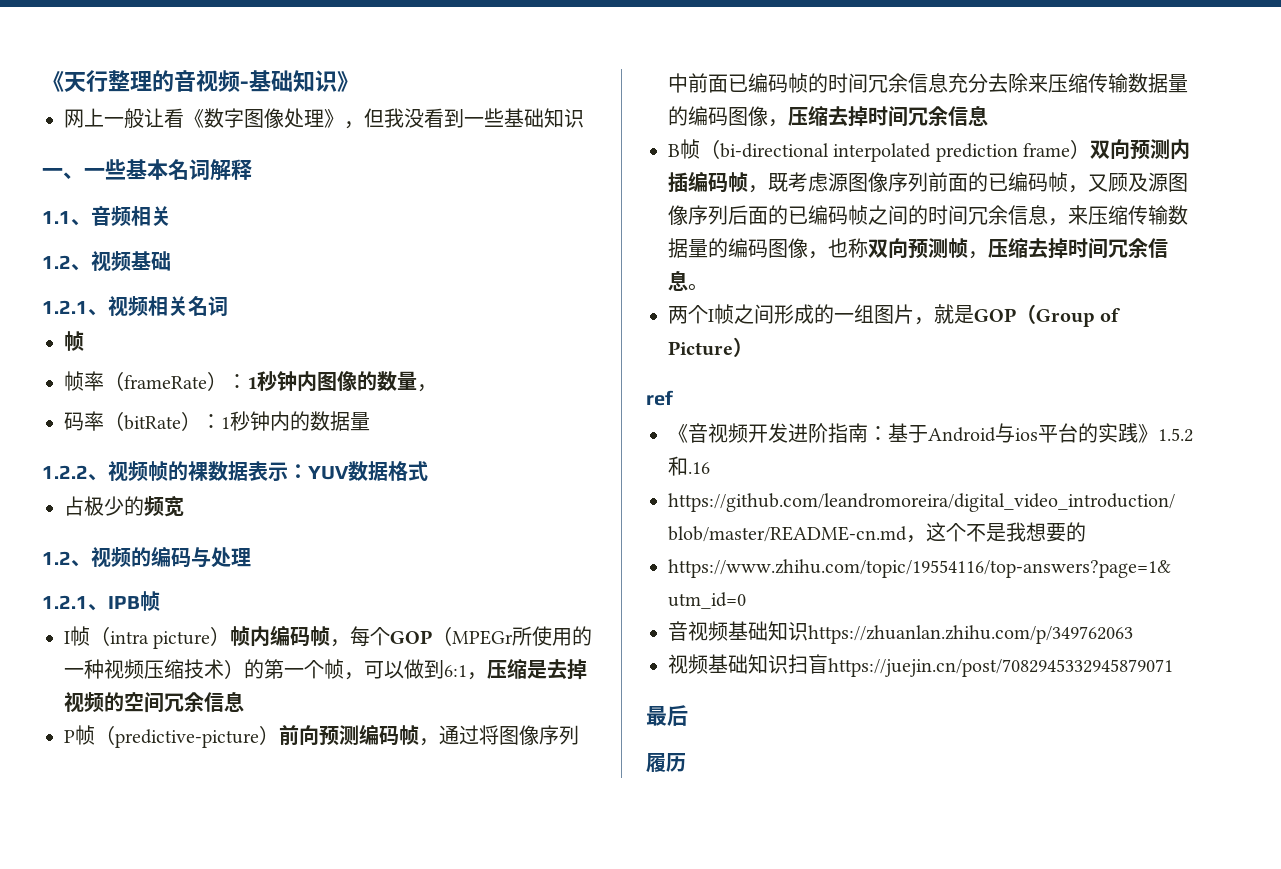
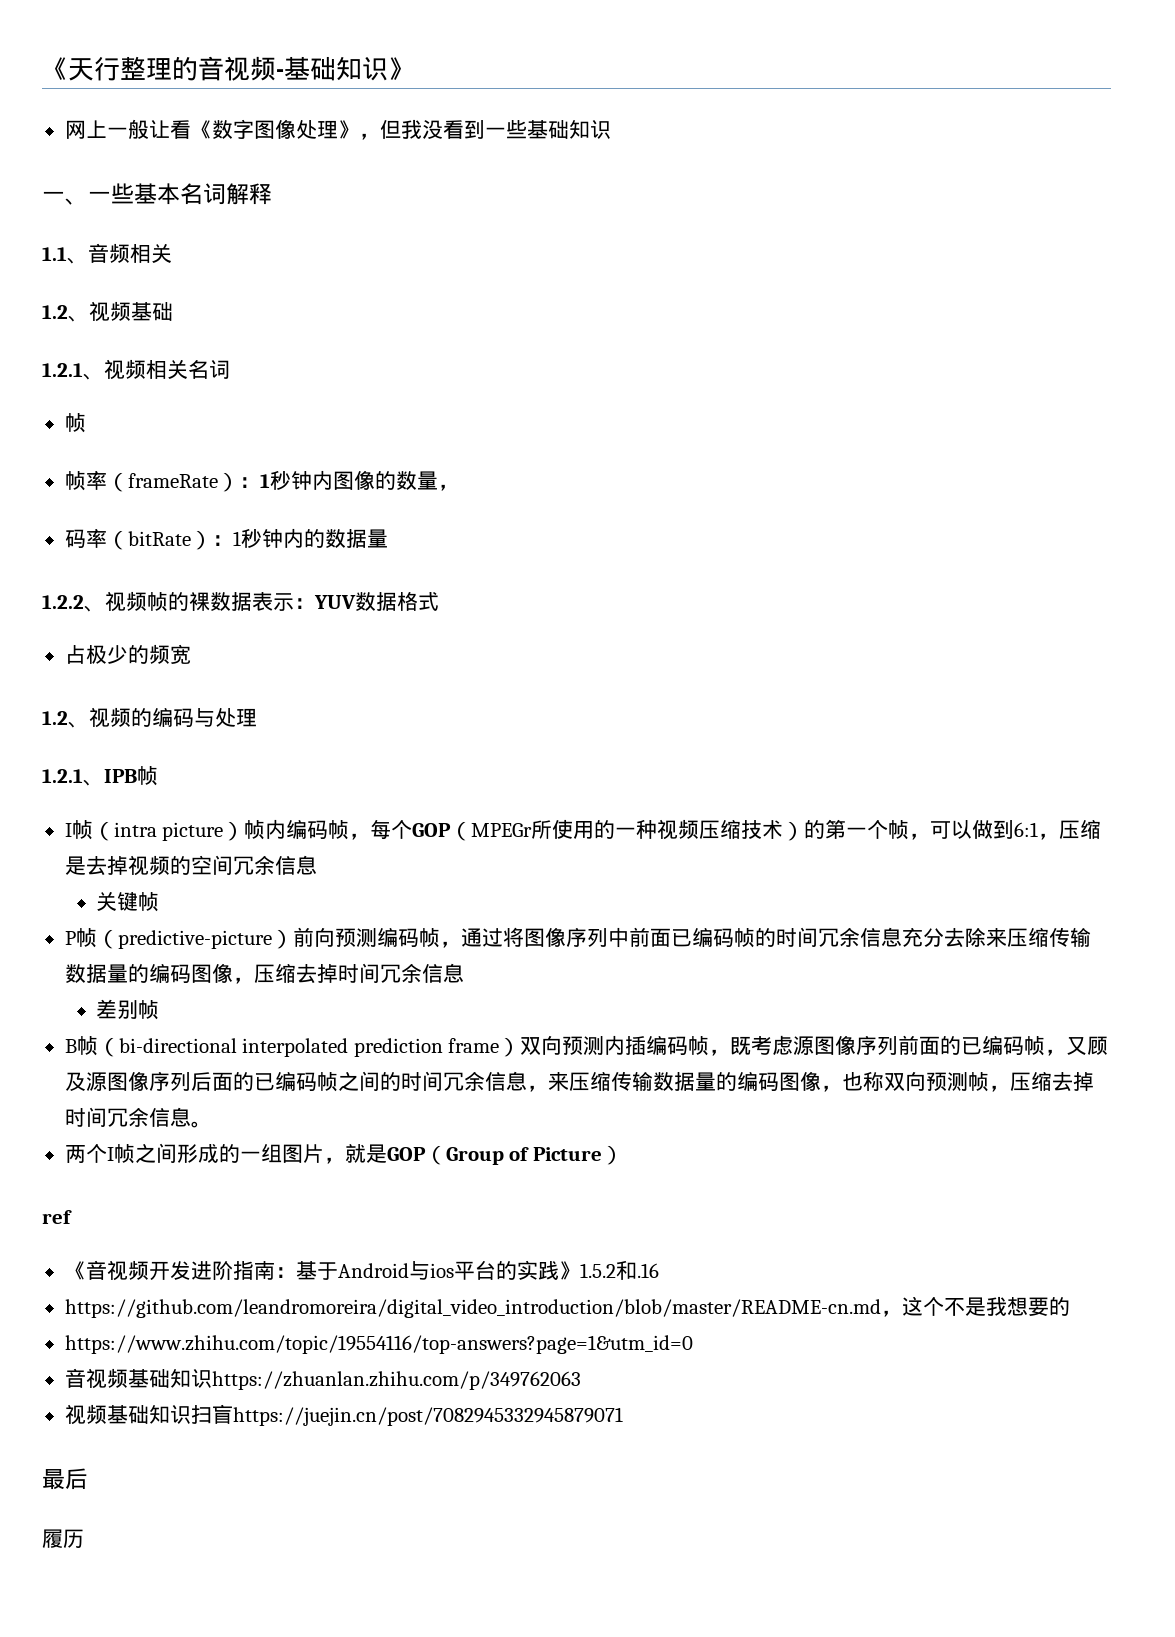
(244, 701) none -> [96,891,160,912] // 关键帧
(988, 115) none -> [96,999,160,1020] // 差别帧

